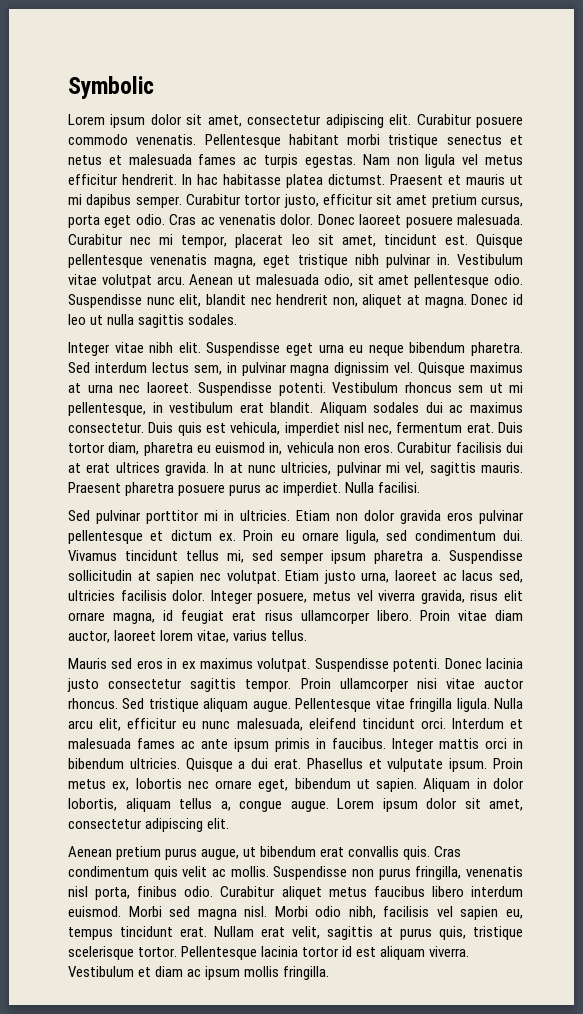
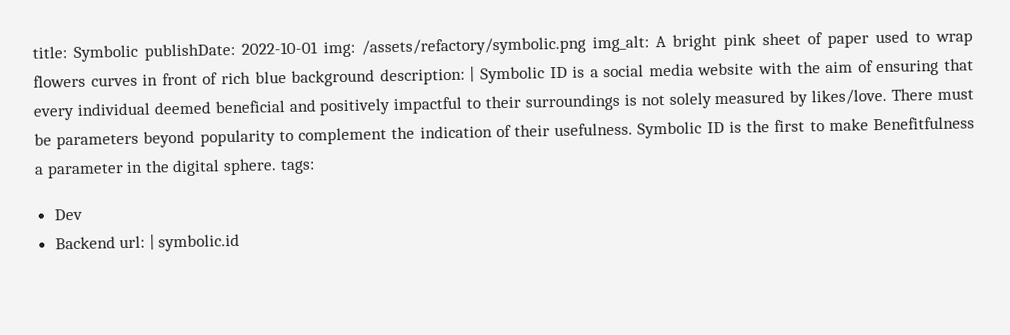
[68,76,154,99] [68,114,523,128] [68,134,523,148] [68,154,523,168] [68,174,523,188] [68,194,523,208] [68,214,523,228] [68,234,523,248] [68,254,523,268] [68,274,523,288] [68,294,523,308] [68,314,238,328] [68,342,523,356] [68,362,523,376] [68,382,523,396] [68,402,523,416] [68,422,523,436] [68,442,523,456] [68,462,523,476] [68,482,421,496] [68,510,524,524] [68,530,524,544] [68,550,523,564] [68,570,523,584] [68,590,524,604] [68,610,523,624] [68,630,308,643] [68,658,523,672] [67,678,524,692] [68,698,524,712] [68,718,524,731] [68,738,523,752] [68,758,524,772] [68,778,524,792] [68,798,523,812] [68,818,230,832] [68,846,462,860] [68,866,523,880] [68,886,523,900] [68,906,523,920] [68,926,523,940] [68,946,470,960] [68,966,330,980] Symbolic // Lorem ipsum dolor sit amet, consectetur adipiscing elit. Curabitur posuere commodo venenatis. Pellentesque habitant morbi tristique senectus et netus et malesuada fames ac turpis egestas. Nam non ligula vel metus efficitur hendrerit. In hac habitasse platea dictumst. Praesent et mauris ut mi dapibus semper. Curabitur tortor justo, efficitur sit amet pretium cursus, porta eget odio. Cras ac venenatis dolor. Donec laoreet posuere malesuada. Curabitur nec mi tempor, placerat leo sit amet, tincidunt est. Quisque pellentesque venenatis magna, eget tristique nibh pulvinar in. Vestibulum vitae volutpat arcu. Aenean ut malesuada odio, sit amet pellentesque odio. Suspendisse nunc elit, blandit nec hendrerit non, aliquet at magna. Donec id leo ut nulla sagittis sodales. // Integer vitae nibh elit. Suspendisse eget urna eu neque bibendum pharetra. Sed interdum lectus sem, in pulvinar magna dignissim vel. Quisque maximus at urna nec laoreet. Suspendisse potenti. Vestibulum rhoncus sem ut mi pellentesque, in vestibulum erat blandit. Aliquam sodales dui ac maximus consectetur. Duis quis est vehicula, imperdiet nisl nec, fermentum erat. Duis tortor diam, pharetra eu euismod in, vehicula non eros. Curabitur facilisis dui at erat ultrices gravida. In at nunc ultricies, pulvinar mi vel, sagittis mauris. Praesent pharetra posuere purus ac imperdiet. Nulla facilisi. // Sed pulvinar porttitor mi in ultricies. Etiam non dolor gravida eros pulvinar pellentesque et dictum ex. Proin eu ornare ligula, sed condimentum dui. Vivamus tincidunt tellus mi, sed semper ipsum pharetra a. Suspendisse sollicitudin at sapien nec volutpat. Etiam justo urna, laoreet ac lacus sed, ultricies facilisis dolor. Integer posuere, metus vel viverra gravida, risus elit ornare magna, id feugiat erat risus ullamcorper libero. Proin vitae diam auctor, laoreet lorem vitae, varius tellus. // Mauris sed eros in ex maximus volutpat. Suspendisse potenti. Donec lacinia justo consectetur sagittis tempor. Proin ullamcorper nisi vitae auctor rhoncus. Sed tristique aliquam augue. Pellentesque vitae fringilla ligula. Nulla arcu elit, efficitur eu nunc malesuada, eleifend tincidunt orci. Interdum et malesuada fames ac ante ipsum primis in faucibus. Integer mattis orci in bibendum ultricies. Quisque a dui erat. Phasellus et vulputate ipsum. Proin metus ex, lobortis nec ornare eget, bibendum ut sapien. Aliquam in dolor lobortis, aliquam tellus a, congue augue. Lorem ipsum dolor sit amet, consectetur adipiscing elit. // Aenean pretium purus augue, ut bibendum erat convallis quis. Cras condimentum quis velit ac mollis. Suspendisse non purus fringilla, venenatis nisl porta, finibus odio. Curabitur aliquet metus faucibus libero interdum euismod. Morbi sed magna nisl. Morbi odio nibh, facilisis vel sapien eu, tempus tincidunt erat. Nullam erat velit, sagittis at purus quis, tristique scelerisque tortor. Pellentesque lacinia tortor id est aliquam viverra. Vestibulum et diam ac ipsum mollis fringilla. -> [32,30,973,62] [33,58,975,88] [33,88,974,121] [34,116,975,150] [34,158,315,179] [53,208,83,221] [54,233,241,252] title: Symbolic publishDate: 2022-10-01 img: /assets/refactory/symbolic.png img_alt: A bright pink sheet of paper used to wrap flowers curves in front of rich blue background description: | Symbolic ID is a social media website with the aim of ensuring that every individual deemed beneficial and positively impactful to their surroundings is not solely measured by likes/love. There must be parameters beyond popularity to complement the indication of their usefulness. Symbolic ID is the first to make Benefitfulness a parameter in the digital sphere. tags: // Dev // Backend url: | symbolic.id

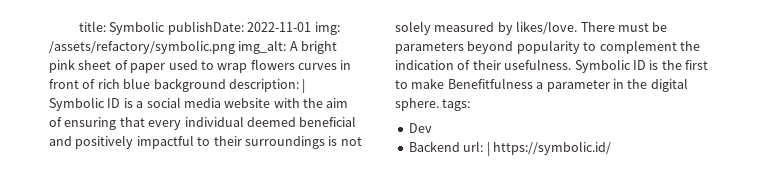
[241,41,318,55] 2022-10-01 -> [247,22,312,32] 2022-11-01
[158,233,241,252] symbolic.id -> [492,141,611,155] https://symbolic.id/

